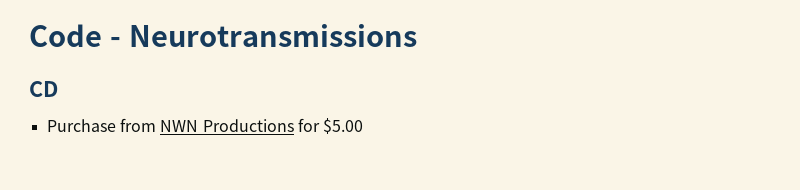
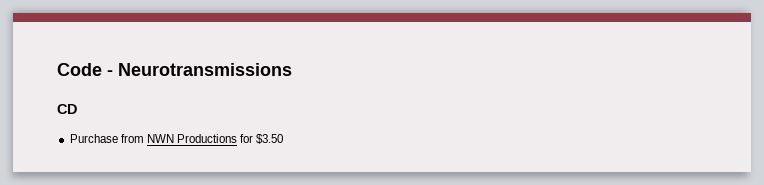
[323,118,364,134] $5.00 -> [256,134,284,144] $3.50

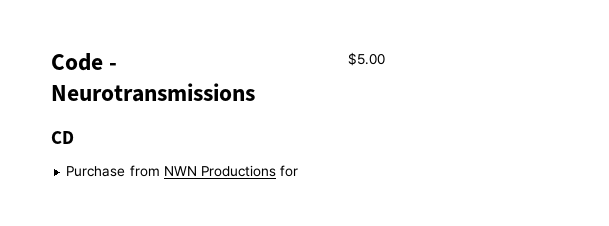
[256,134,284,144] $3.50 -> [348,52,386,66] $5.00

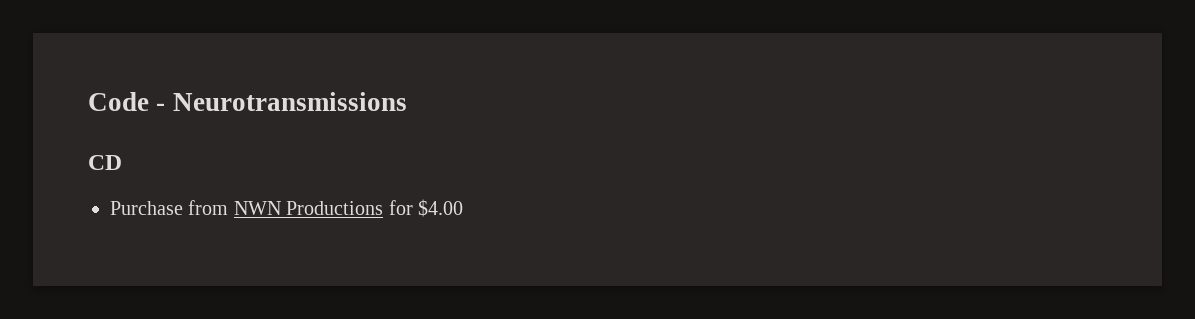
[348,52,386,66] $5.00 -> [418,199,463,217] $4.00

